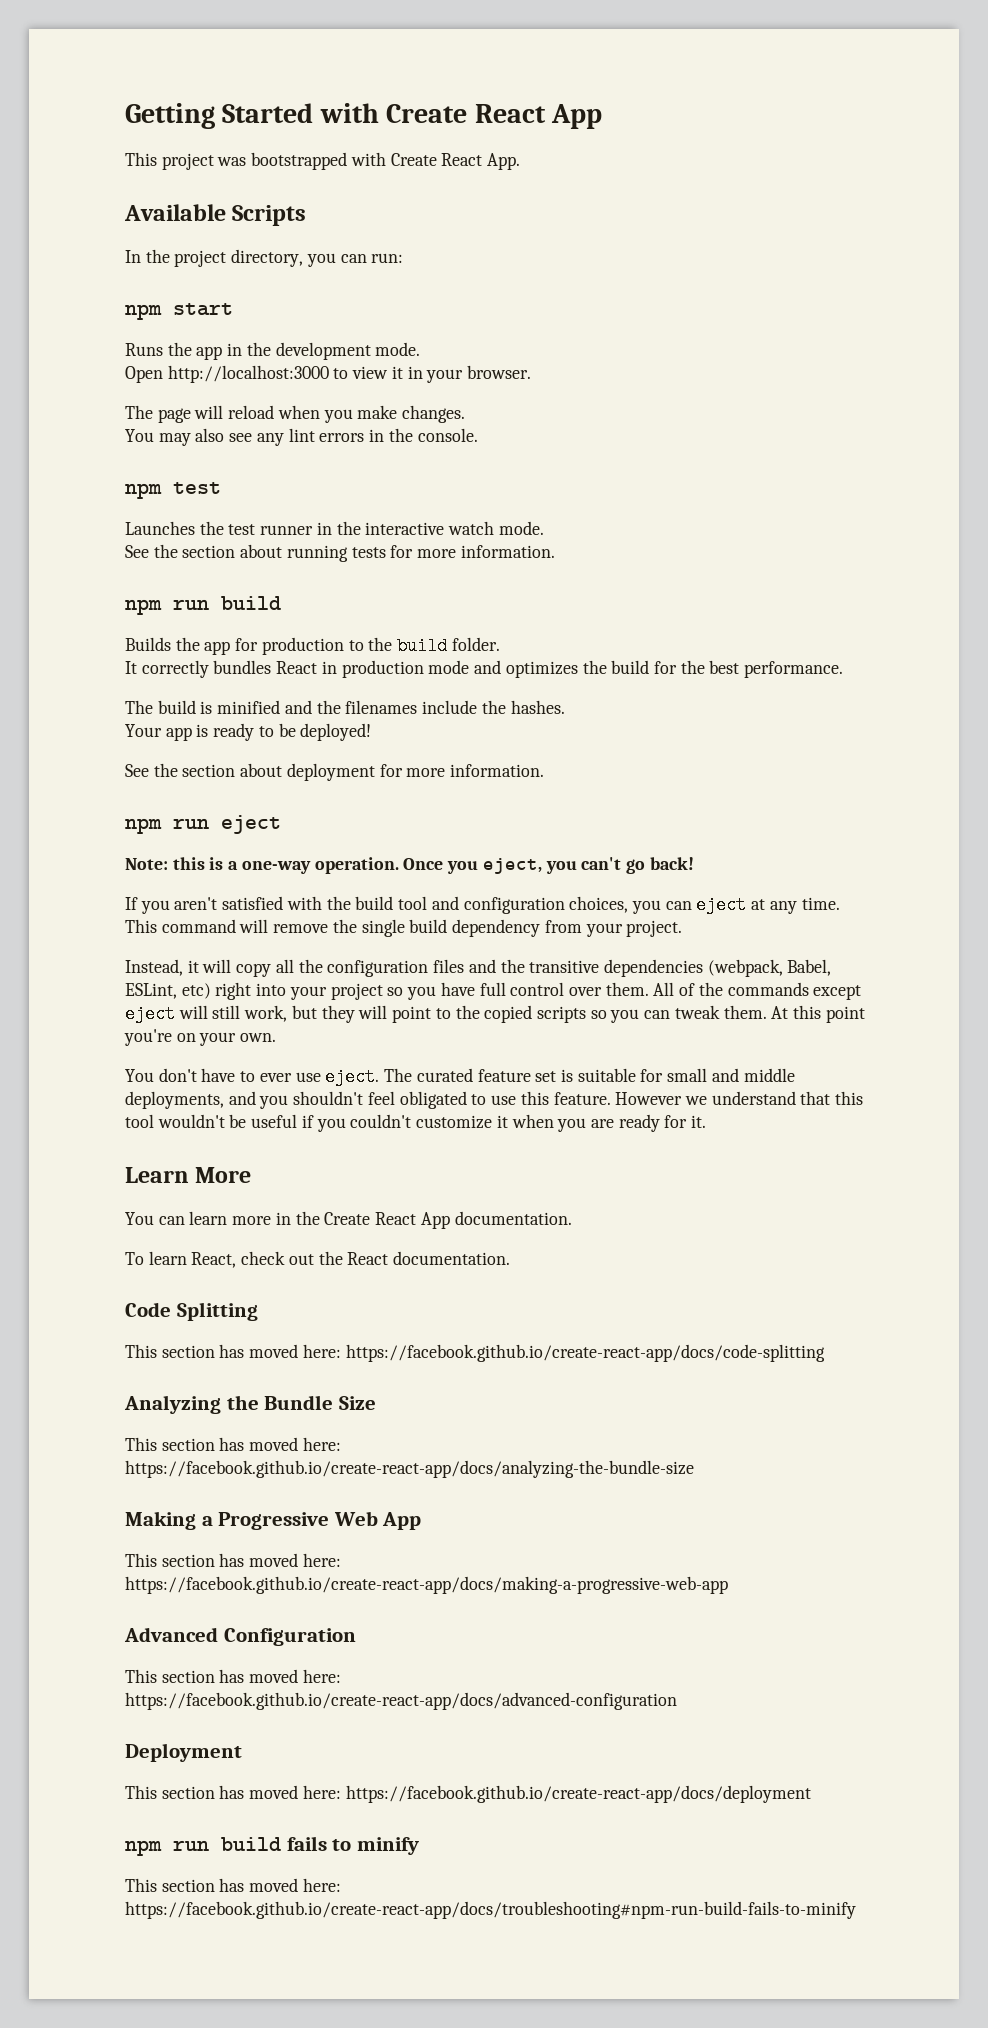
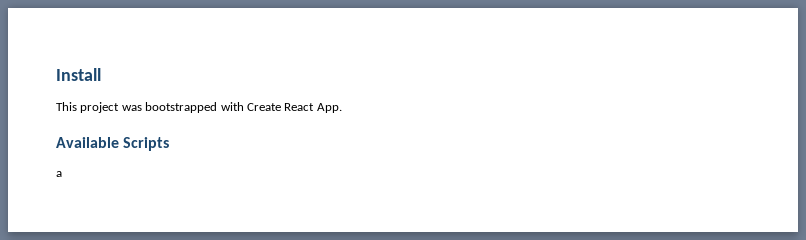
[125,103,603,129] Getting Started with Create React App -> [56,68,101,81] Install
[125,249,404,267] [125,303,233,320] [125,342,421,360] [125,365,532,383] [125,405,466,423] [125,428,478,446] [125,482,221,499] [125,521,544,535] [125,544,555,562] [125,596,281,615] [125,637,500,655] [125,660,844,678] [125,700,565,714] [125,723,372,741] [125,763,545,781] [125,815,281,834] [125,857,694,874] [125,896,840,914] [125,919,683,937] [125,959,832,977] [125,982,862,1000] [125,1005,865,1023] [124,1029,277,1046] [125,1068,795,1086] [125,1091,864,1109] [125,1114,707,1132] [125,1167,252,1183] [125,1211,572,1229] [125,1251,511,1268] [125,1302,258,1321] [125,1344,825,1362] [124,1395,376,1414] [125,1437,341,1451] [125,1460,694,1478] [125,1511,422,1530] [125,1553,341,1567] [125,1576,728,1594] [124,1627,356,1646] [125,1669,341,1683] [125,1692,677,1710] [125,1743,242,1762] [125,1785,811,1803] [125,1836,419,1856] [125,1878,341,1892] [125,1901,856,1919] In the project directory, you can run: // npm start // Runs the app in the development mode. // Open http://localhost:3000 to view it in your browser. // The page will reload when you make changes. // You may also see any lint errors in the console. // npm test // Launches the test runner in the interactive watch mode. // See the section about running tests for more information. // npm run build // Builds the app for production to the build folder. // It correctly bundles React in production mode and optimizes the build for the best performance. // The build is minified and the filenames include the hashes. // Your app is ready to be deployed! // See the section about deployment for more information. // npm run eject // Note: this is a one-way operation. Once you eject, you can't go back! // If you aren't satisfied with the build tool and configuration choices, you can eject at any time. This command will remove the single build dependency from your project. // Instead, it will copy all the configuration files and the transitive dependencies (webpack, Babel, ESLint, etc) right into your project so you have full control over them. All of the commands except eject will still work, but they will point to the copied scripts so you can tweak them. At this point you're on your own. // You don't have to ever use eject. The curated feature set is suitable for small and middle deployments, and you shouldn't feel obligated to use this feature. However we understand that this tool wouldn't be useful if you couldn't customize it when you are ready for it. // Learn More // You can learn more in the Create React App documentation. // To learn React, check out the React documentation. // Code Splitting // This section has moved here: https://facebook.github.io/create-react-app/docs/code-splitting // Analyzing the Bundle Size // This section has moved here: https://facebook.github.io/create-react-app/docs/analyzing-the-bundle-size // Making a Progressive Web App // This section has moved here: https://facebook.github.io/create-react-app/docs/making-a-progressive-web-app // Advanced Configuration // This section has moved here: https://facebook.github.io/create-react-app/docs/advanced-configuration // Deployment // This section has moved here: https://facebook.github.io/create-react-app/docs/deployment // npm run build fails to minify // This section has moved here: https://facebook.github.io/create-react-app/docs/troubleshooting#npm-run-build-fails-to-minify -> [56,171,62,177] a

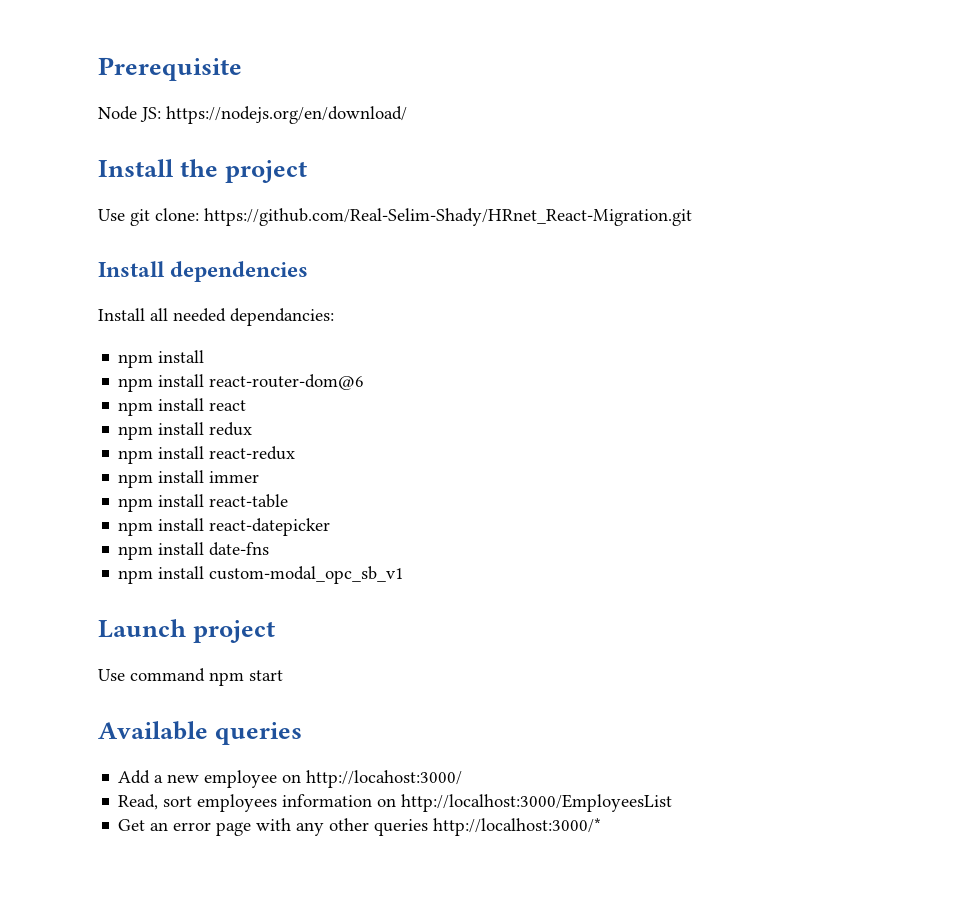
[56,68,101,81] [56,102,342,113] [56,137,170,151] [56,171,62,177] Install // This project was bootstrapped with Create React App. // Available Scripts // a -> [98,57,242,81] [98,106,407,124] [98,159,308,183] [98,208,692,226] [98,261,309,282] [98,308,334,326] [118,350,205,368] [118,374,365,392] [118,398,247,416] [118,422,253,440] [118,446,296,464] [118,470,260,488] [118,494,289,512] [118,518,331,536] [118,542,270,560] [118,566,405,584] [98,619,276,643] [98,668,283,686] [98,721,303,745] [118,770,463,788] [118,794,673,812] [118,818,602,836] Prerequisite // Node JS: https://nodejs.org/en/download/ // Install the project // Use git clone: https://github.com/Real-Selim-Shady/HRnet_React-Migration.git // Install dependencies // Install all needed dependancies: // npm install // npm install react-router-dom@6 // npm install react // npm install redux // npm install react-redux // npm install immer // npm install react-table // npm install react-datepicker // npm install date-fns // npm install custom-modal_opc_sb_v1 // Launch project // Use command npm start // Available queries // Add a new employee on http://locahost:3000/ // Read, sort employees information on http://localhost:3000/EmployeesList // Get an error page with any other queries http://localhost:3000/*

